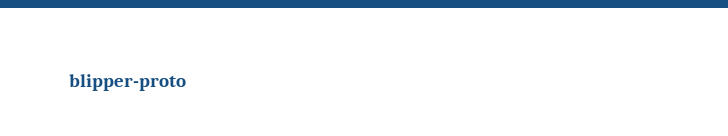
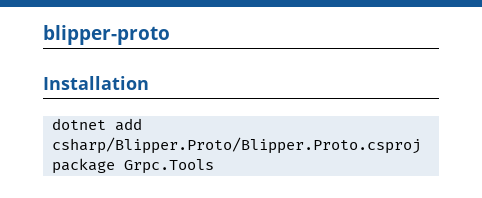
(186, 82) none -> [43,76,149,90] [52,118,142,131] [52,137,421,154] [52,158,214,174] // Installation // dotnet add csharp/Blipper.Proto/Blipper.Proto.csproj package Grpc.Tools

